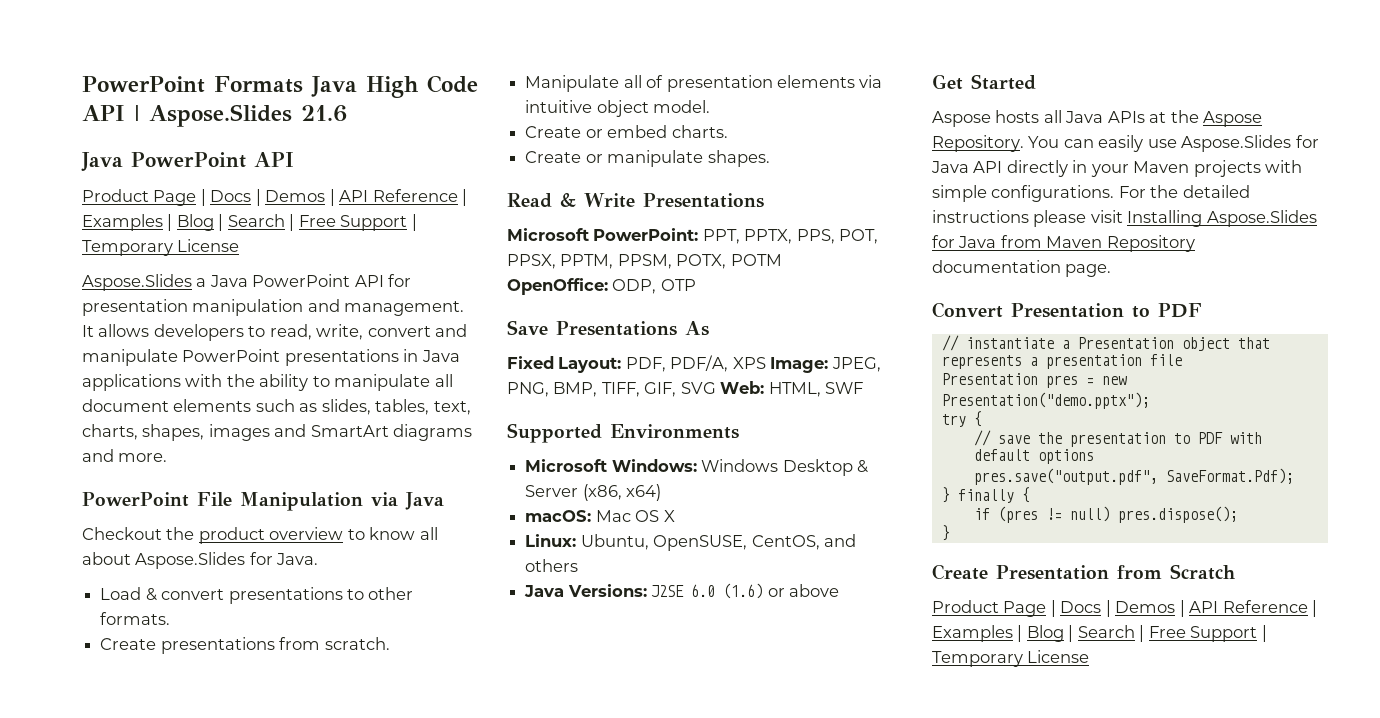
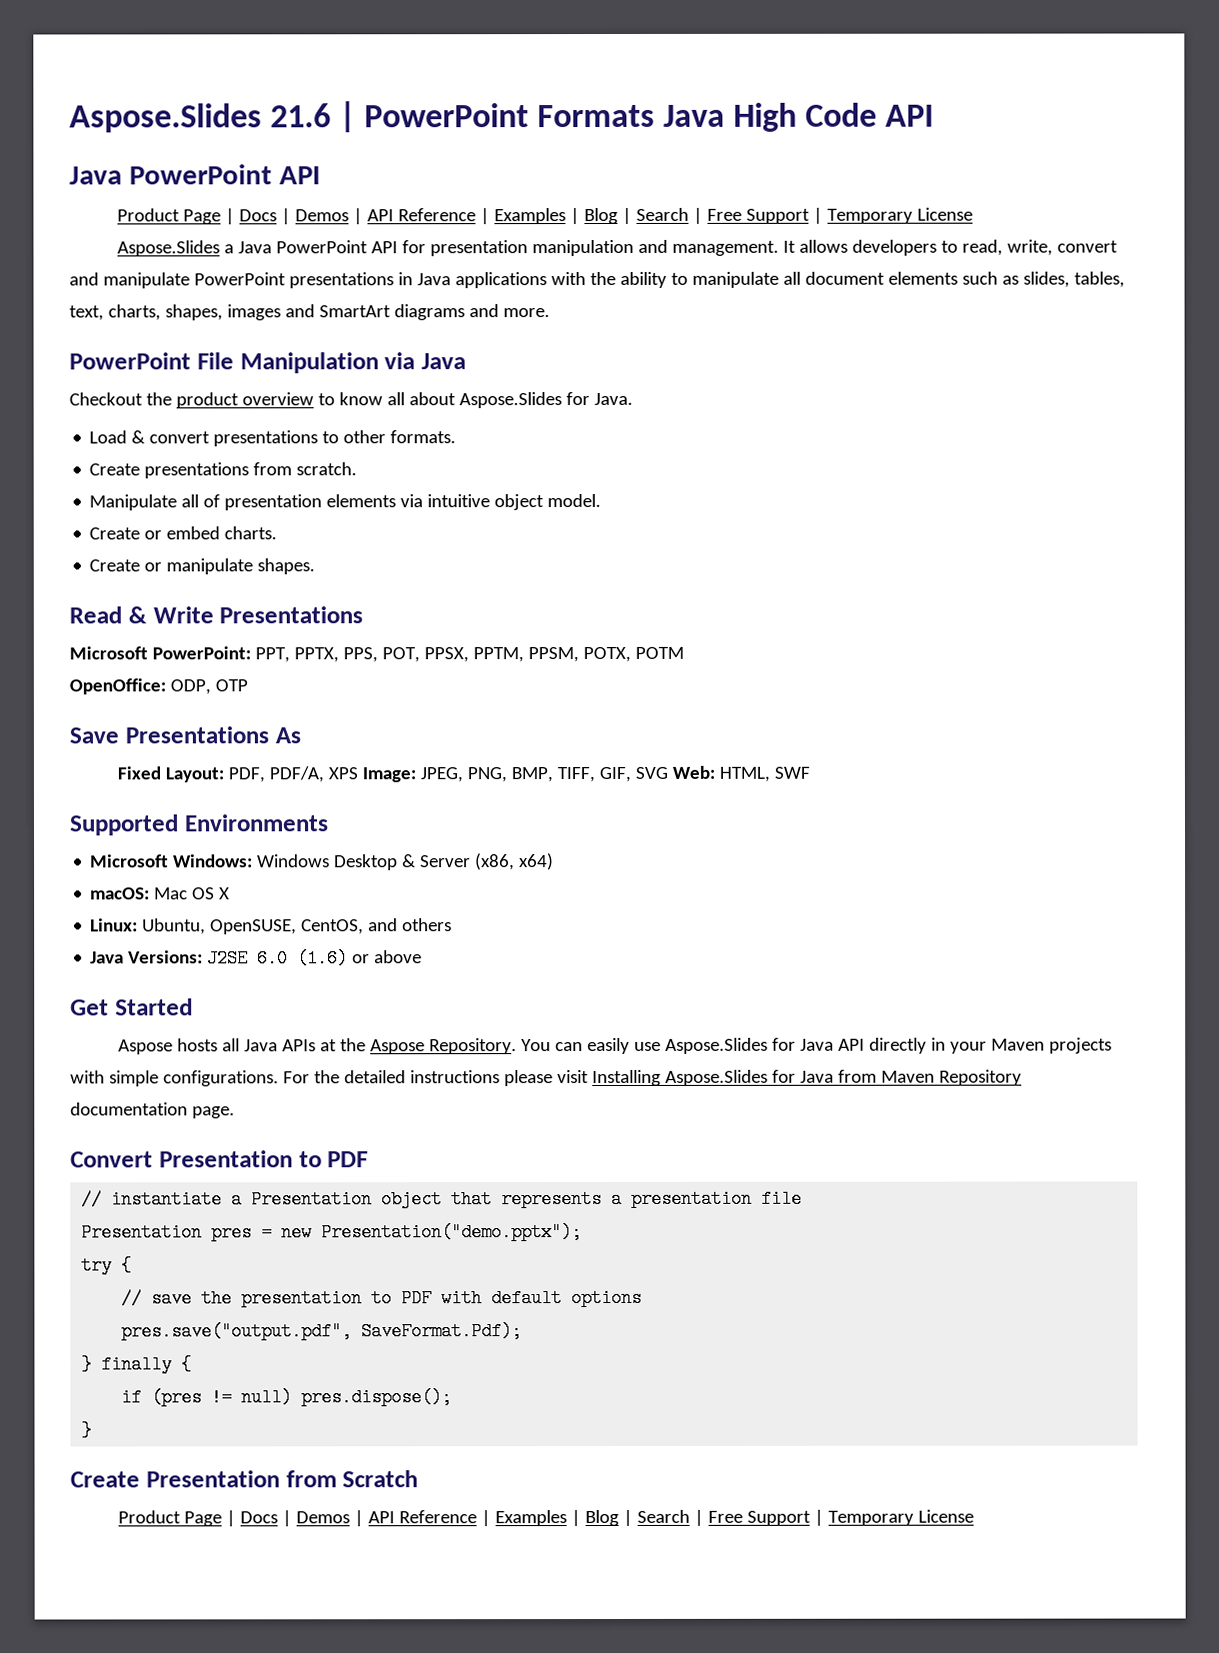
(82, 84) none -> [69,101,357,133] Aspose.Slides 21.6 |
[134,104,347,127] | Aspose.Slides 21.6 -> (935, 115) none

